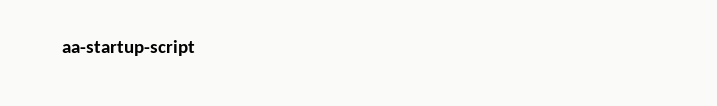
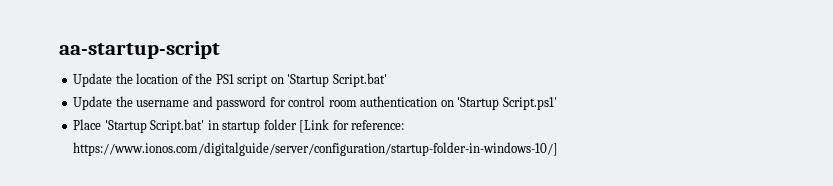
(195, 48) none -> [73,73,387,87] [73,96,557,110] [73,119,405,133] [73,142,559,156] // Update the location of the PS1 script on 'Startup Script.bat' // Update the username and password for control room authentication on 'Startup Script.ps1' // Place 'Startup Script.bat' in startup folder [Link for reference: https://www.ionos.com/digitalguide/server/configuration/startup-folder-in-windows-10/]

